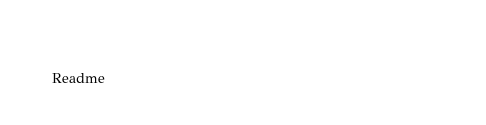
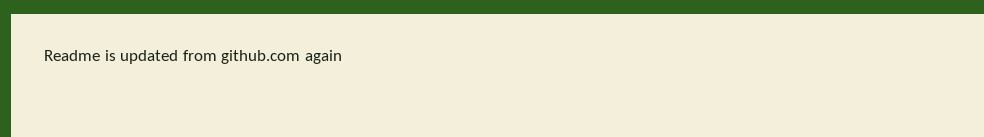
(105, 78) none -> [104,50,342,64] is updated from github.com again

